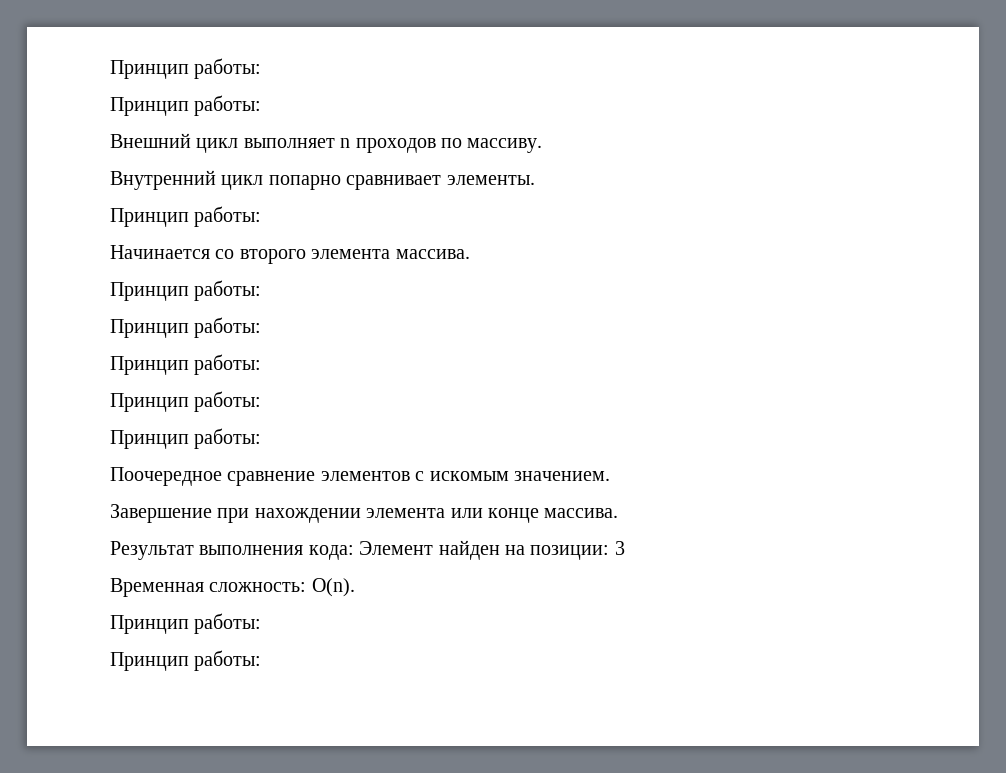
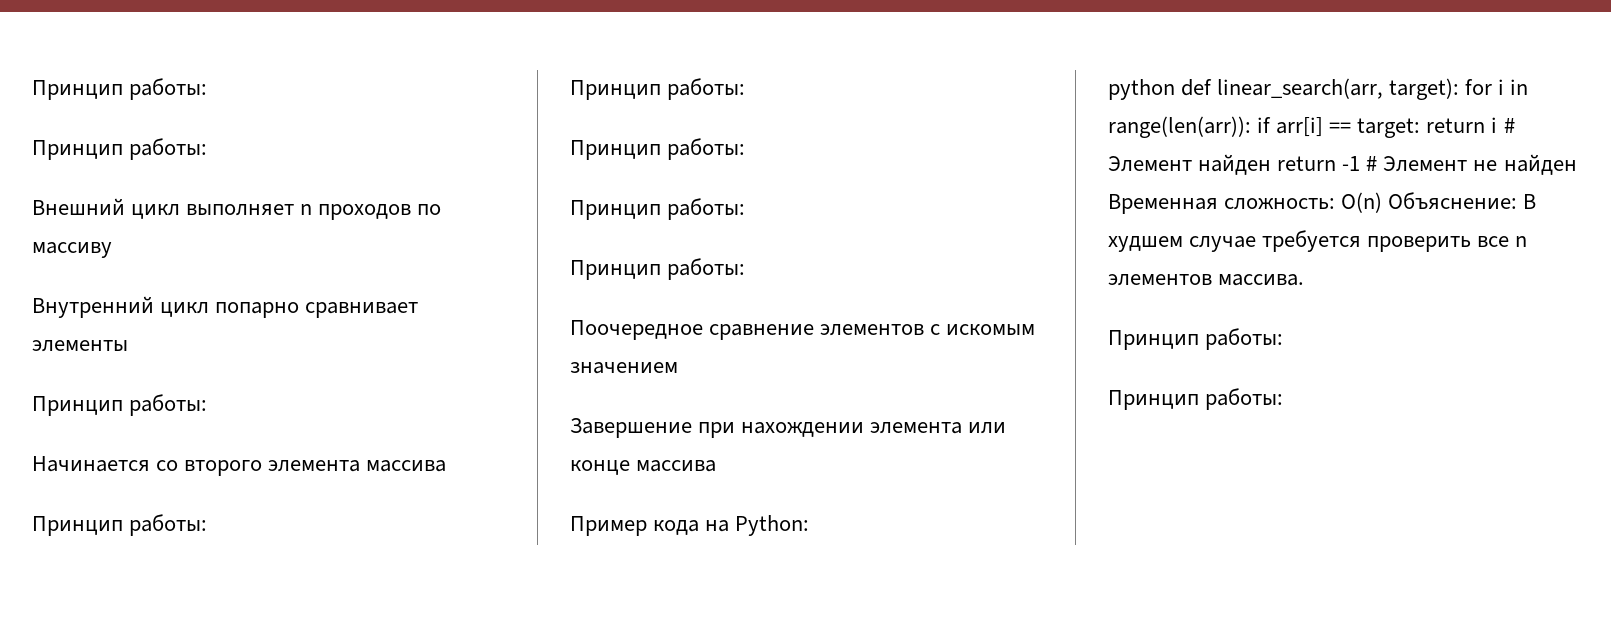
[467,138,543,153] массиву. -> [32,242,112,258] массиву
[446,175,535,185] элементы. -> [32,340,128,352] элементы
[395,249,470,259] массива. -> [366,460,447,472] массива
[514,471,610,481] значением. -> [570,362,678,374] значением
[544,508,619,518] [110,540,625,560] [110,578,355,597] массива. // Результат выполнения кода: Элемент найден на позиции: 3 // Временная сложность: O(n). -> [636,460,717,472] [570,515,810,536] [1108,78,1529,100] [1108,116,1515,138] [1108,154,1577,175] [1108,192,1537,214] [1108,230,1528,252] [1108,274,1305,286] массива // Пример кода на Python: // python def linear_search(arr, target): for i in range(len(arr)): if arr[i] == target: return i # Элемент найден return -1 # Элемент не найден Временная сложность: O(n) Объяснение: В худшем случае требуется проверить все n элементов массива.

